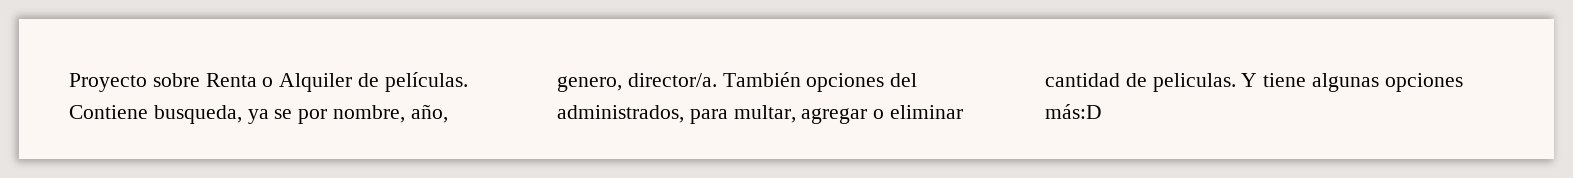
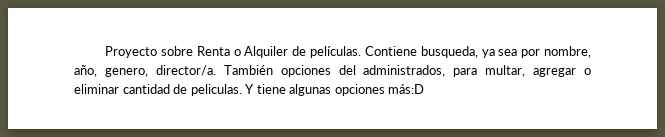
[274,109,293,119] se -> [498,49,518,56] sea

